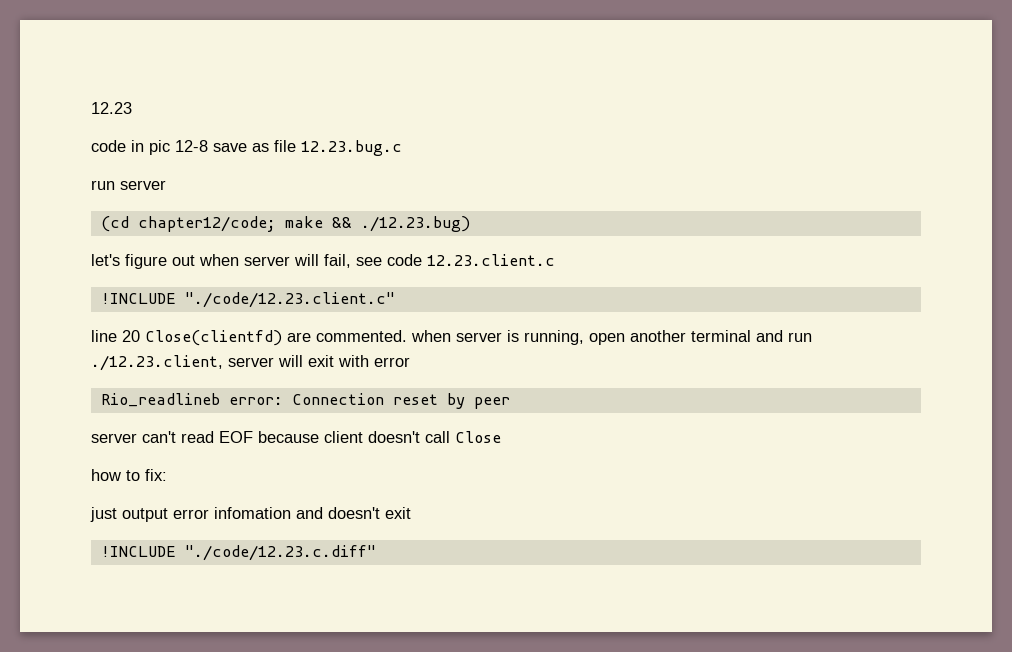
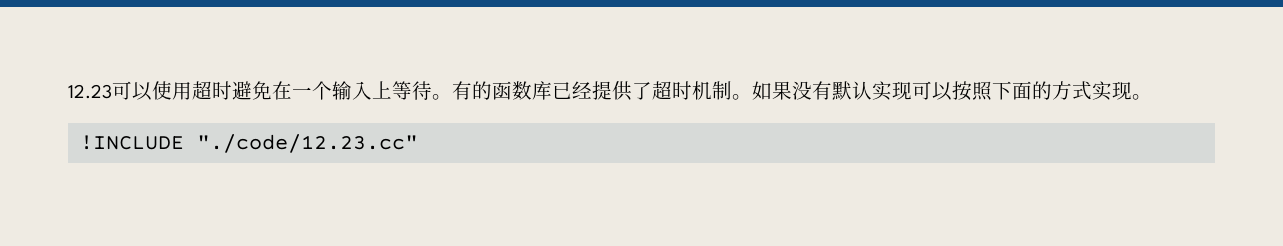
[91,140,402,156] [91,180,166,190] [100,216,470,232] [91,254,555,269] [100,292,395,308] [91,330,812,346] [91,355,410,371] [100,393,510,409] [91,431,501,443] [91,469,167,481] [90,507,411,522] [100,545,376,561] // code in pic 12-8 save as file 12.23.bug.c // run server // (cd chapter12/code; make && ./12.23.bug) // let's figure out when server will fail, see code 12.23.client.c // !INCLUDE "./code/12.23.client.c" // line 20 Close(clientfd) are commented. when server is running, open another terminal and run ./12.23.client, server will exit with error // Rio_readlineb error: Connection reset by peer // server can't read EOF because client doesn't call Close // how to fix: // just output error infomation and doesn't exit // !INCLUDE "./code/12.23.c.diff" -> [112,81,1152,101] [79,134,418,153] 可以使用超时避免在一个输入上等待。有的函数库已经提供了超时机制。如果没有默认实现可以按照下面的方式实现。 // !INCLUDE "./code/12.23.cc"

